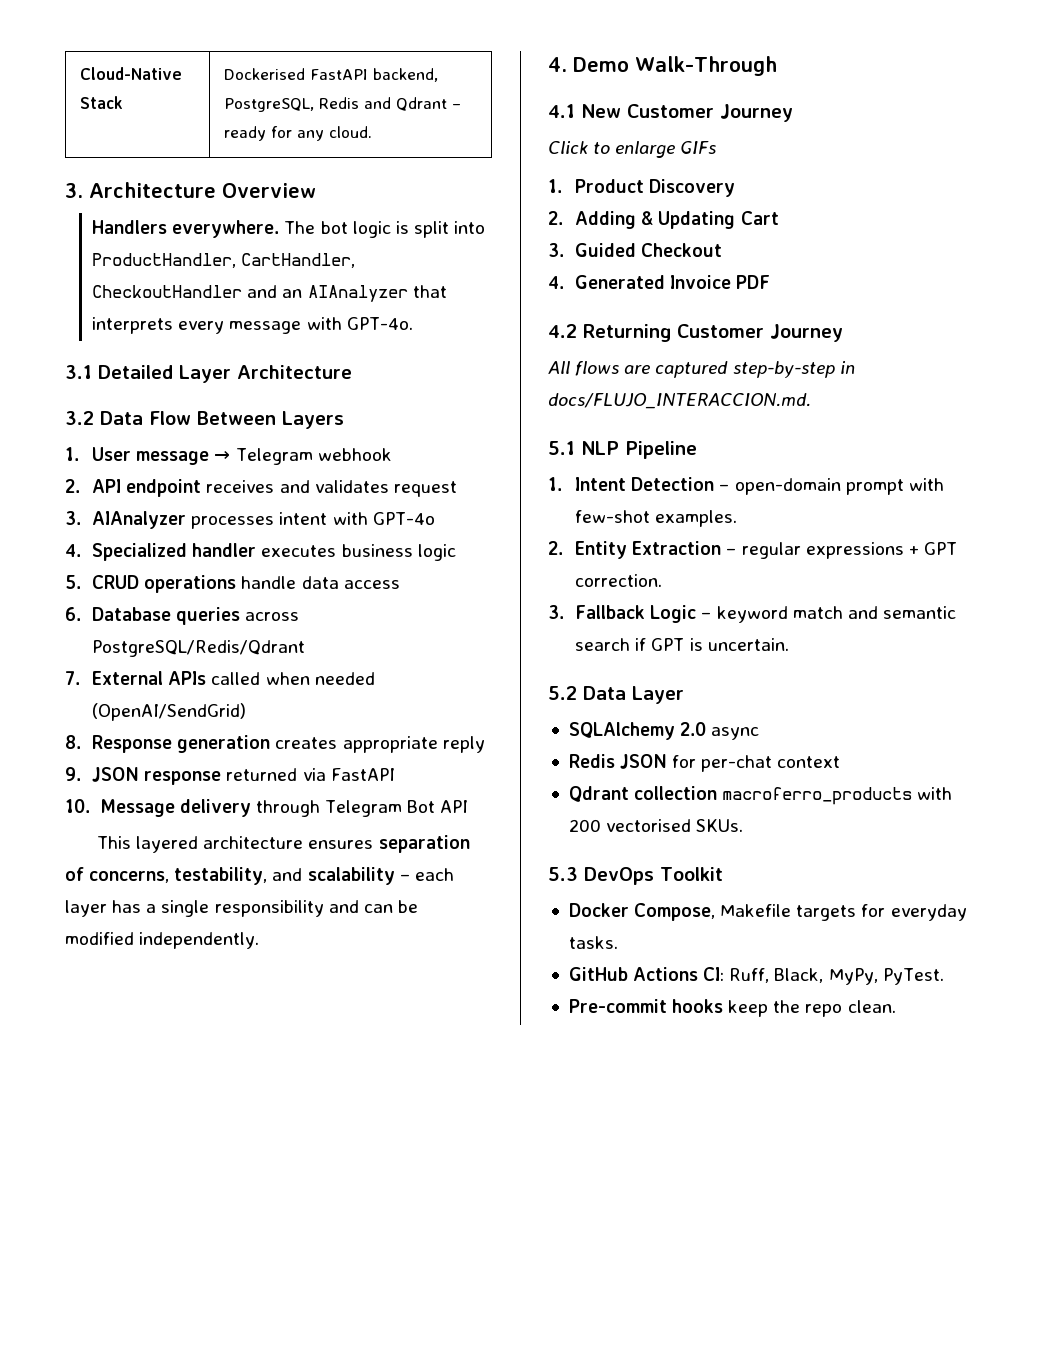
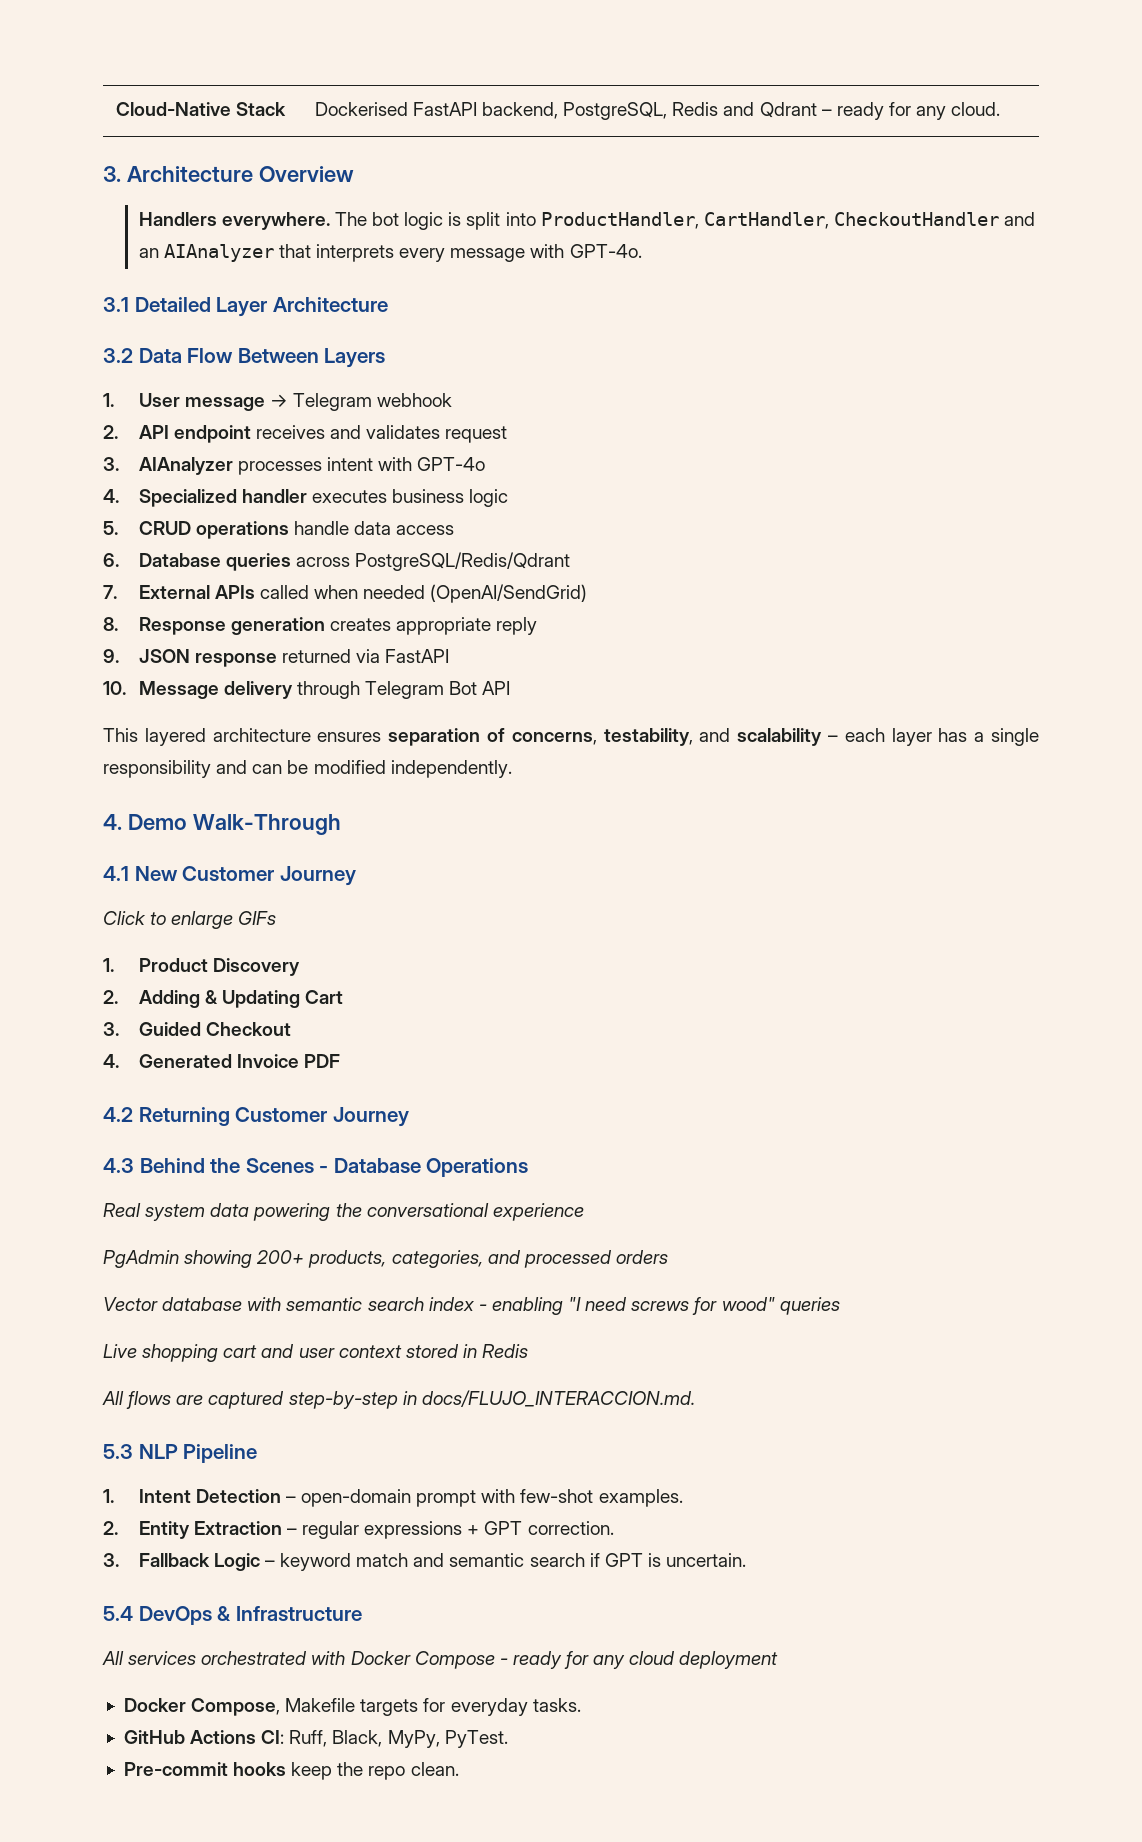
(843, 333) none -> [103,1158,529,1177] [103,1203,584,1221] [103,1250,668,1268] [103,1297,840,1315] [103,1344,529,1362] // 4.3 Behind the Scenes - Database Operations // Real system data powering the conversational experience // PgAdmin showing 200+ products, categories, and processed orders // Vector database with semantic search index - enabling "I need screws for wood" queries // Live shopping cart and user context stored in Redis
[548,441,575,455] 5.1 -> [103,1444,133,1459] 5.3
[548,686,684,704] [568,722,760,740] [568,754,841,772] [568,786,953,805] [568,819,744,832] [548,867,723,885] 5.2 Data Layer // SQLAlchemy 2.0 async // Redis JSON for per-chat context // Qdrant collection macroferro_products with 200 vectorised SKUs. // 5.3 DevOps Toolkit -> [103,1606,362,1625] [102,1651,779,1669] 5.4 DevOps & Infrastructure // All services orchestrated with Docker Compose - ready for any cloud deployment

